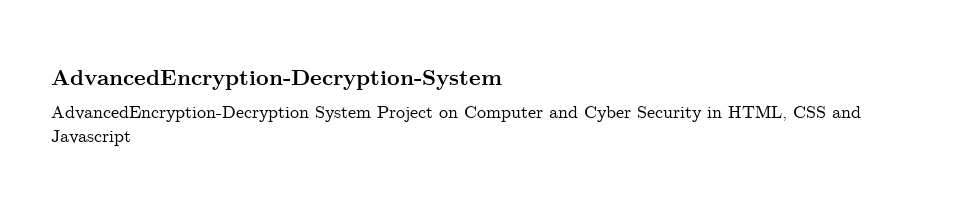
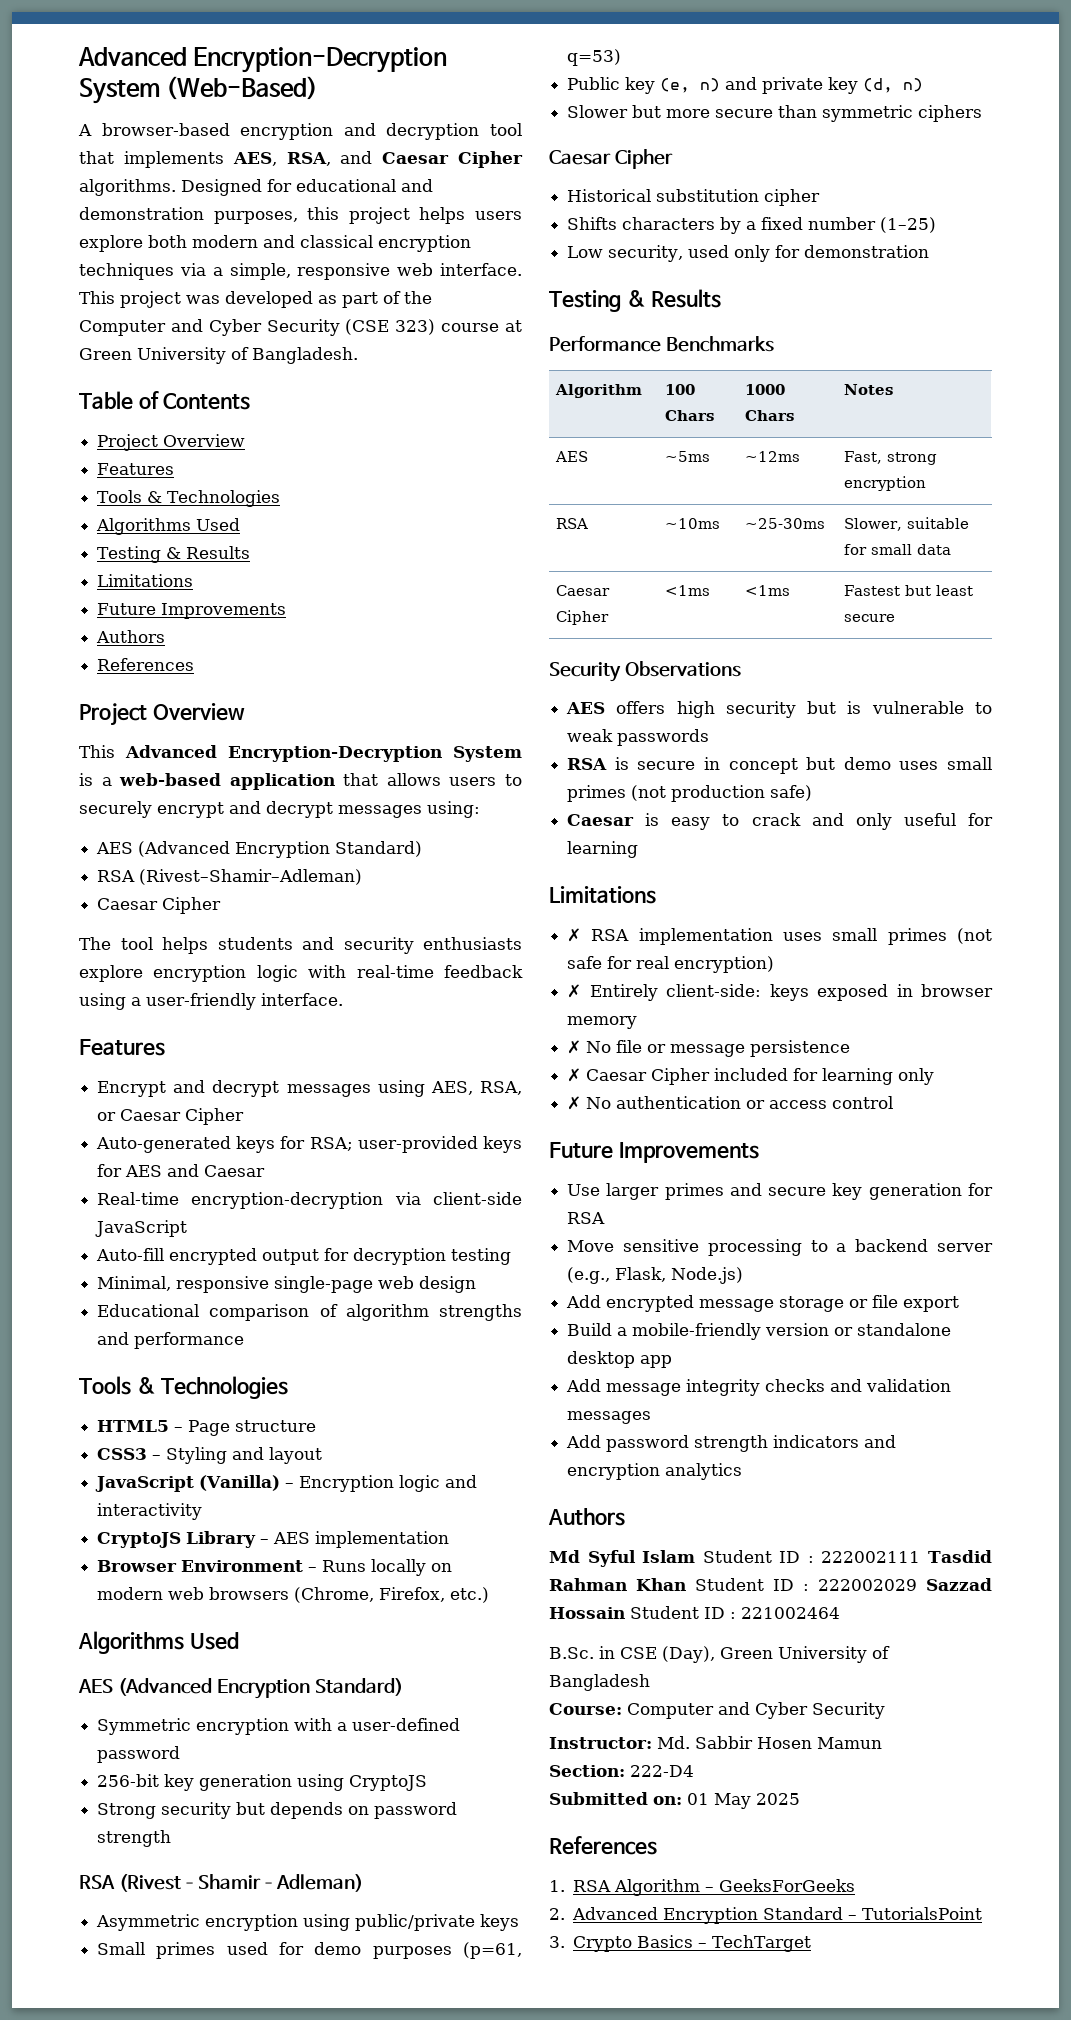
[51,70,502,90] [51,105,861,122] [51,130,131,146] AdvancedEncryption-Decryption-System // AdvancedEncryption-Decryption System Project on Computer and Cyber Security in HTML, CSS and Javascript -> [78,47,448,73] [79,76,319,104] [78,123,522,140] [79,151,523,168] [79,179,433,196] [79,207,522,224] [79,235,471,252] [79,263,522,280] [79,291,432,308] [79,319,522,336] [79,347,358,364] [79,391,251,410] [97,434,246,451] [97,463,175,475] [97,490,281,507] [96,518,241,535] [97,546,251,563] [97,574,194,587] [97,603,287,619] [96,630,166,643] [97,658,195,671] [79,703,245,726] [79,745,522,762] [79,773,522,790] [79,801,480,818] [96,841,423,858] [97,869,363,885] [97,897,222,914] [79,937,522,954] [79,965,523,982] [79,993,343,1010] [79,1039,165,1056] [97,1080,522,1097] [97,1108,245,1125] [96,1136,523,1153] [97,1164,266,1177] [97,1192,522,1209] [95,1220,188,1237] [96,1248,512,1265] [97,1276,477,1293] [97,1304,522,1321] [97,1332,245,1349] [79,1376,289,1399] [97,1420,317,1436] [97,1447,323,1464] [95,1475,478,1492] [97,1503,203,1520] [97,1531,450,1548] [97,1559,453,1576] [97,1587,490,1603] [78,1631,239,1654] [78,1678,403,1699] [97,1718,461,1735] [97,1746,181,1763] [97,1774,428,1791] [97,1802,458,1819] [97,1830,172,1847] [79,1874,363,1892] [96,1914,520,1931] [97,1942,522,1959] [567,49,622,66] [567,77,924,94] [567,105,983,122] [549,149,673,169] [567,189,821,206] [567,217,937,234] [567,245,930,262] [549,289,722,312] [549,336,774,352] [554,384,642,398] [664,384,695,395] [664,410,714,421] [744,384,785,395] [744,410,794,421] [843,384,893,395] [554,451,588,462] [664,451,710,462] [744,451,800,462] [843,451,937,465] [843,476,926,491] [555,518,588,529] [664,518,720,529] [744,518,825,529] [843,517,969,531] [843,544,951,555] [555,585,610,596] [555,610,609,625] [664,585,710,596] [744,585,790,596] [843,585,973,596] [843,614,895,622] [549,661,741,682] [566,701,992,718] [567,729,710,746] [567,757,992,774] [567,785,813,802] [567,813,993,830] [567,841,639,858] [549,886,656,904] [567,928,992,945] [567,956,775,973] [567,984,994,1001] [567,1016,638,1029] [567,1040,851,1057] [567,1068,935,1085] [567,1096,894,1110] [549,1142,759,1163] [567,1183,993,1200] [567,1212,606,1224] [567,1239,993,1256] [567,1267,744,1284] [566,1295,960,1312] [567,1323,952,1340] [567,1351,673,1368] [566,1379,952,1396] [567,1411,652,1424] [566,1435,897,1452] [567,1463,743,1480] [548,1508,625,1526] [549,1550,993,1567] [549,1578,992,1591] [549,1606,840,1619] [549,1646,890,1663] [549,1674,650,1691] [549,1702,885,1719] [549,1736,882,1749] [549,1765,694,1777] [549,1792,800,1809] [549,1836,657,1855] [549,1879,856,1896] [549,1907,983,1924] [549,1935,812,1952] Advanced Encryption-Decryption System (Web-Based) // A browser-based encryption and decryption tool that implements AES, RSA, and Caesar Cipher algorithms. Designed for educational and demonstration purposes, this project helps users explore both modern and classical encryption techniques via a simple, responsive web interface. This project was developed as part of the Computer and Cyber Security (CSE 323) course at Green University of Bangladesh. // Table of Contents // Project Overview // Features // Tools & Technologies // Algorithms Used // Testing & Results // Limitations // Future Improvements // Authors // References // Project Overview // This Advanced Encryption-Decryption System is a web-based application that allows users to securely encrypt and decrypt messages using: // AES (Advanced Encryption Standard) // RSA (Rivest–Shamir–Adleman) // Caesar Cipher // The tool helps students and security enthusiasts explore encryption logic with real-time feedback using a user-friendly interface. // Features // Encrypt and decrypt messages using AES, RSA, or Caesar Cipher // Auto-generated keys for RSA; user-provided keys for AES and Caesar // Real-time encryption-decryption via client-side JavaScript // Auto-fill encrypted output for decryption testing // Minimal, responsive single-page web design // Educational comparison of algorithm strengths and performance // Tools & Technologies // HTML5 – Page structure // CSS3 – Styling and layout // JavaScript (Vanilla) – Encryption logic and interactivity // CryptoJS Library – AES implementation // Browser Environment – Runs locally on modern web browsers (Chrome, Firefox, etc.) // Algorithms Used // AES (Advanced Encryption Standard) // Symmetric encryption with a user-defined password // 256-bit key generation using CryptoJS // Strong security but depends on password strength // RSA (Rivest–Shamir–Adleman) // Asymmetric encryption using public/private keys // Small primes used for demo purposes (p=61, q=53) // Public key (e, n) and private key (d, n) // Slower but more secure than symmetric ciphers // Caesar Cipher // Historical substitution cipher // Shifts characters by a fixed number (1–25) // Low security, used only for demonstration // Testing & Results // Performance Benchmarks // Algorithm | 100 Chars | 1000 Chars | Notes // AES | ~5ms | ~12ms | Fast, strong encryption // RSA | ~10ms | ~25-30ms | Slower, suitable for small data // Caesar Cipher | <1ms | <1ms | Fastest but least secure // Security Observations // AES offers high security but is vulnerable to weak passwords // RSA is secure in concept but demo uses small primes (not production safe) // Caesar is easy to crack and only useful for learning // Limitations // ✗ RSA implementation uses small primes (not safe for real encryption) // ✗ Entirely client-side: keys exposed in browser memory // ✗ No file or message persistence // ✗ Caesar Cipher included for learning only // ✗ No authentication or access control // Future Improvements // Use larger primes and secure key generation for RSA // Move sensitive processing to a backend server (e.g., Flask, Node.js) // Add encrypted message storage or file export // Build a mobile-friendly version or standalone desktop app // Add message integrity checks and validation messages // Add password strength indicators and encryption analytics // Authors // Md Syful Islam Student ID : 222002111 Tasdid Rahman Khan Student ID : 222002029 Sazzad Hossain Student ID : 221002464 // B.Sc. in CSE (Day), Green University of Bangladesh // Course: Computer and Cyber Security // Instructor: Md. Sabbir Hosen Mamun // Section: 222-D4 // Submitted on: 01 May 2025 // References // 1. RSA Algorithm – GeeksForGeeks // 2. Advanced Encryption Standard – TutorialsPoint // 3. Crypto Basics – TechTarget

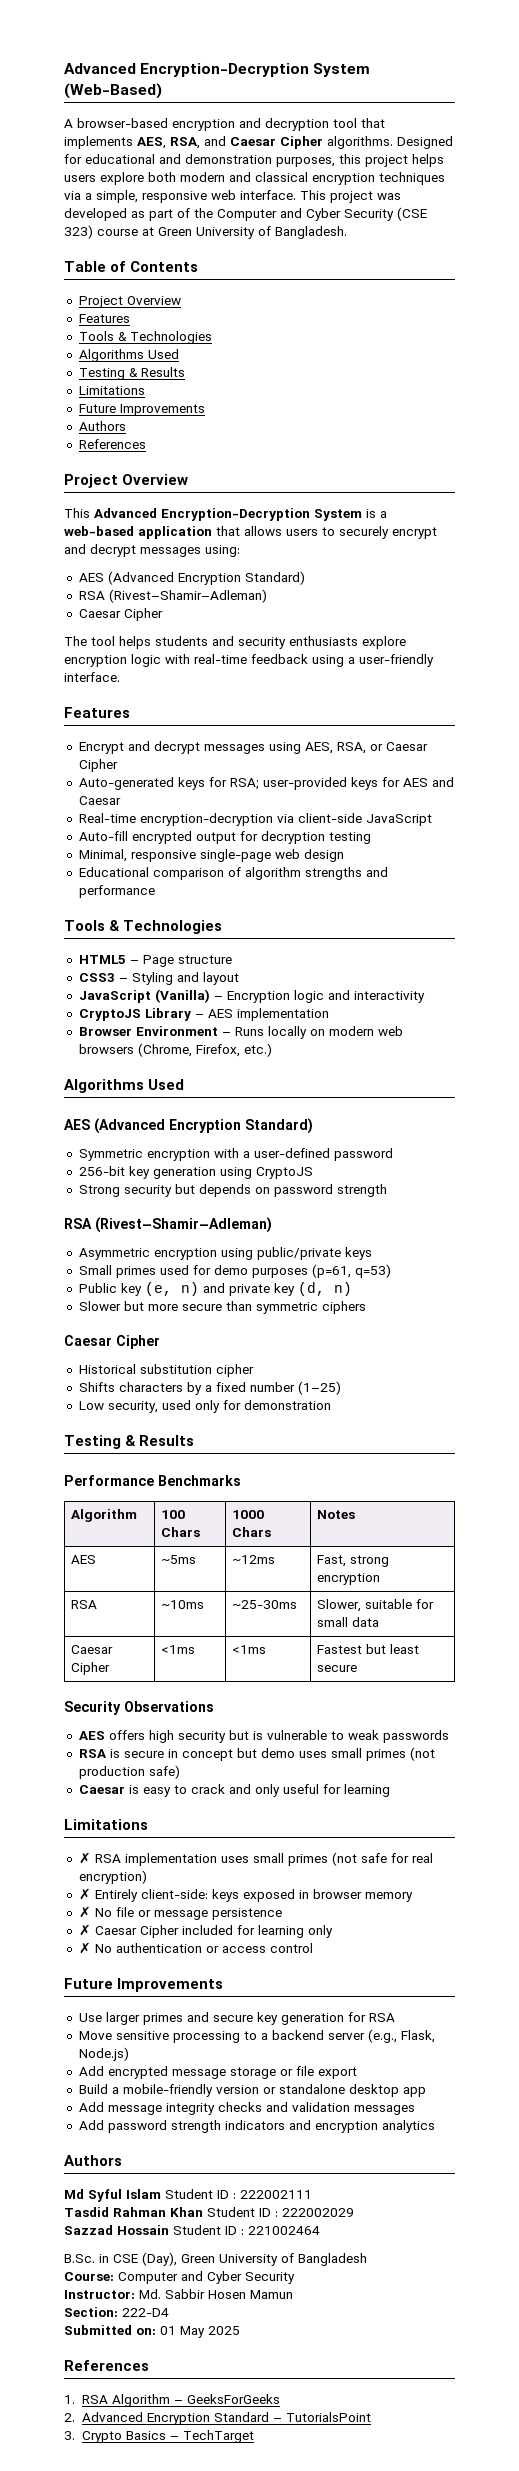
(921, 1557) none -> (312, 2194) //
(917, 1585) none -> (354, 2212) //

